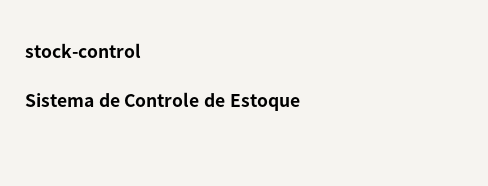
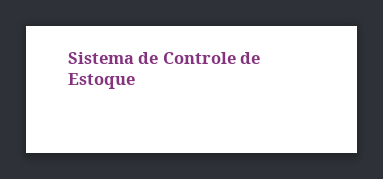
[25,43,141,58] stock-control // -> (68, 58) none

